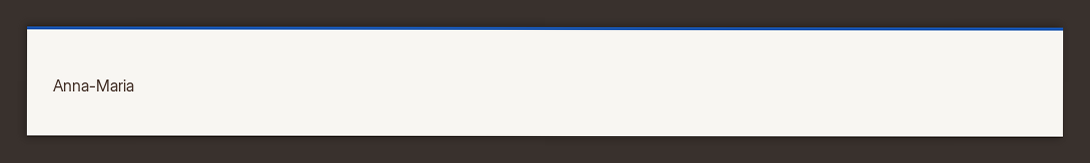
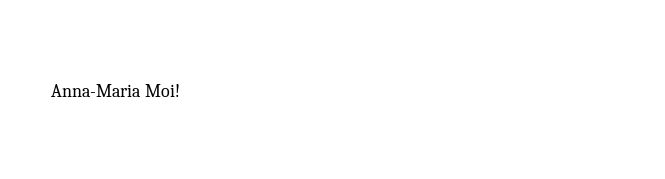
(135, 85) none -> [144,84,180,97] Moi!

